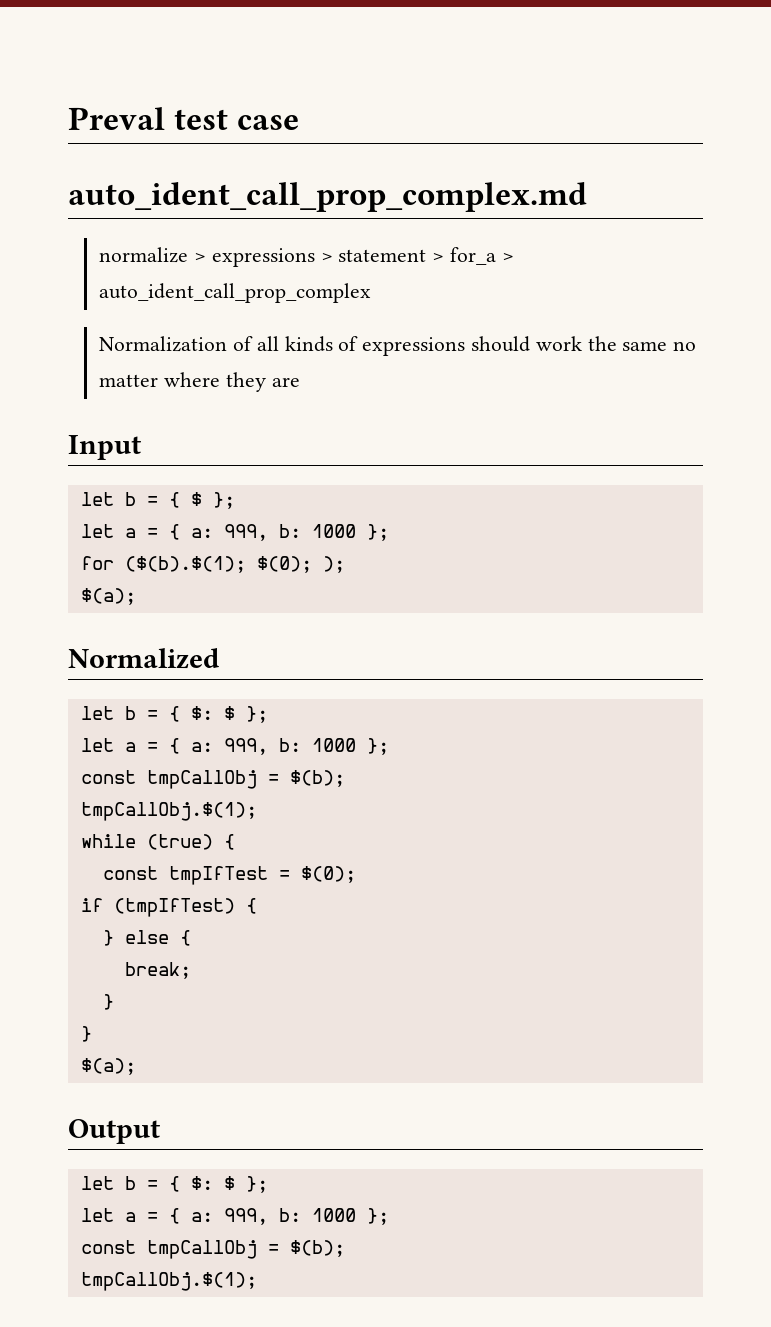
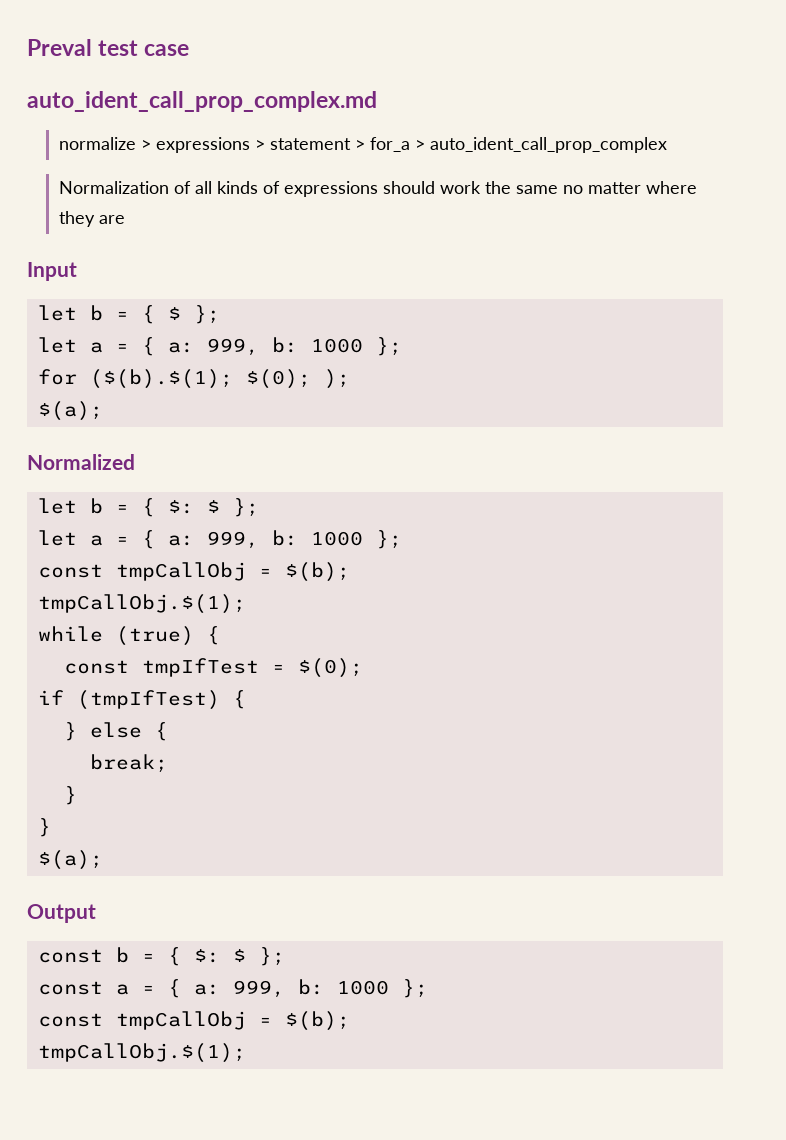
[80,1176,268,1193] [80,1208,114,1222] let b = { $: $ }; // let -> [37,947,285,966] [37,981,103,995] const b = { $: $ }; // const

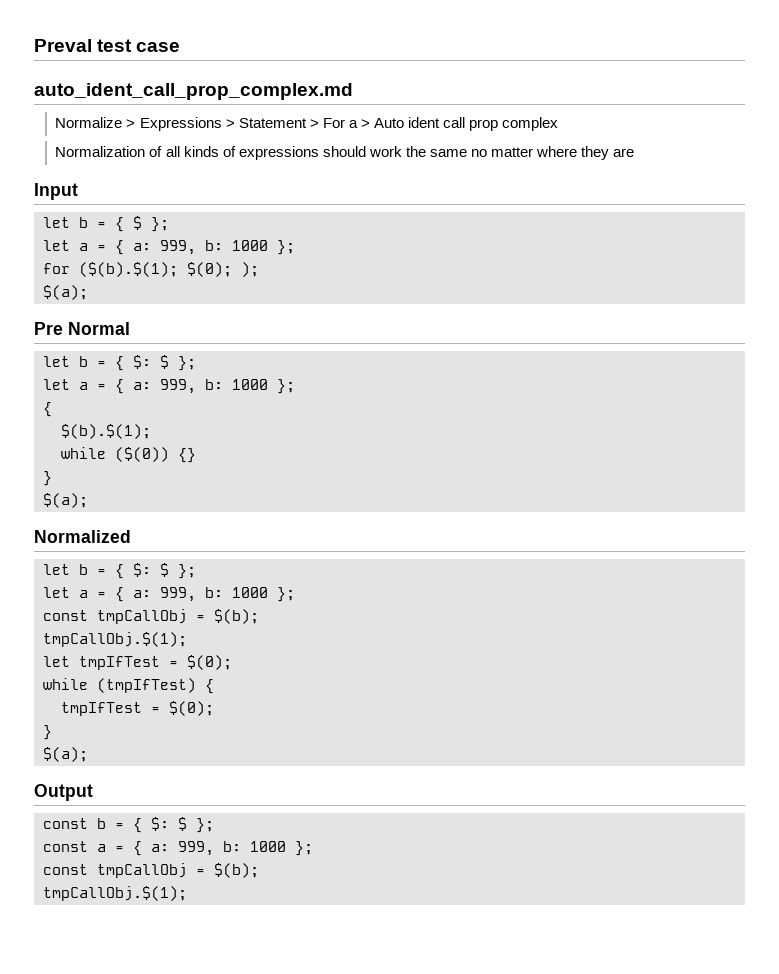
[58,137,667,153] normalize > expressions > statement > for_a > auto_ident_call_prop_complex -> [55,117,559,131] Normalize > Expressions > Statement > For a > Auto ident call prop complex
(103, 411) none -> [34,322,130,335] [43,355,196,371] [43,379,295,394] [43,402,52,417] [61,424,151,439] [61,447,196,463] [43,471,52,486] [43,493,88,508] // Pre Normal // let b = { $: $ }; // let a = { a: 999, b: 1000 }; // { // $(b).$(1); // while ($(0)) {} // } // $(a);
[37,626,220,646] [63,658,363,678] [37,690,64,705] while (true) { // const tmpIfTest = $(0); // if -> [43,655,232,670] [43,678,88,690] let tmpIfTest = $(0); // while
[63,722,168,741] [89,754,168,773] [63,786,77,805] } else { // break; // } -> [61,701,214,716] tmpIfTest = $(0);

